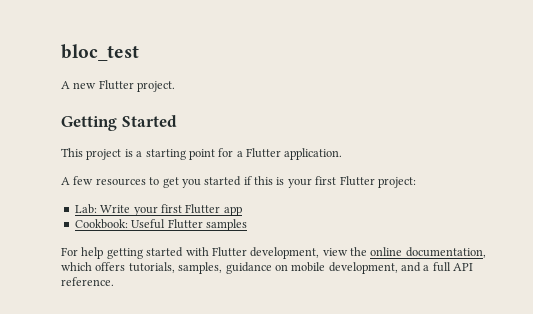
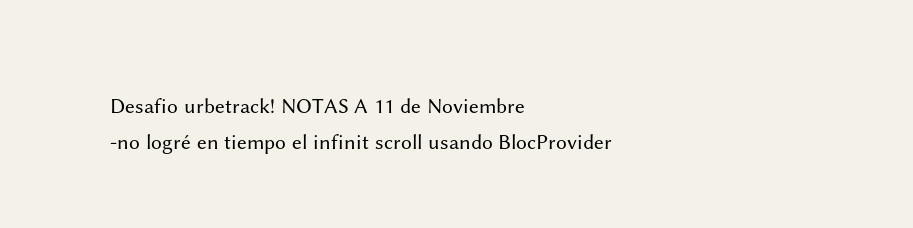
[61,44,139,61] [61,80,176,92] [61,115,177,131] [61,148,343,160] [61,176,416,188] [74,204,242,216] [74,219,247,231] [61,247,486,259] [61,262,474,274] [61,277,114,286] bloc_test // A new Flutter project. // Getting Started // This project is a starting point for a Flutter application. // A few resources to get you started if this is your first Flutter project: // Lab: Write your first Flutter app // Cookbook: Useful Flutter samples // For help getting started with Flutter development, view the online documentation, which offers tutorials, samples, guidance on mobile development, and a full API reference. -> [110,98,525,114] [110,134,613,154] Desafio urbetrack! NOTAS A 11 de Noviembre // -no logré en tiempo el infinit scroll usando BlocProvider

